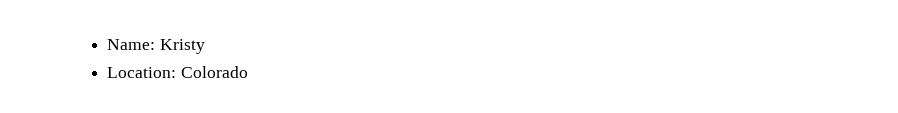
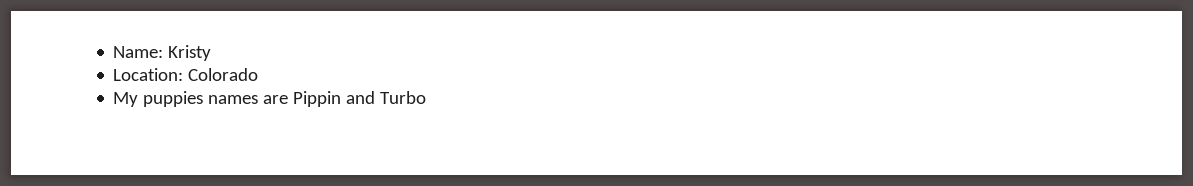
(248, 72) none -> [113,91,427,107] // My puppies names are Pippin and Turbo

